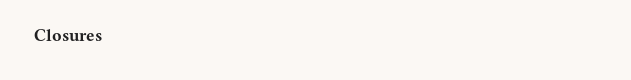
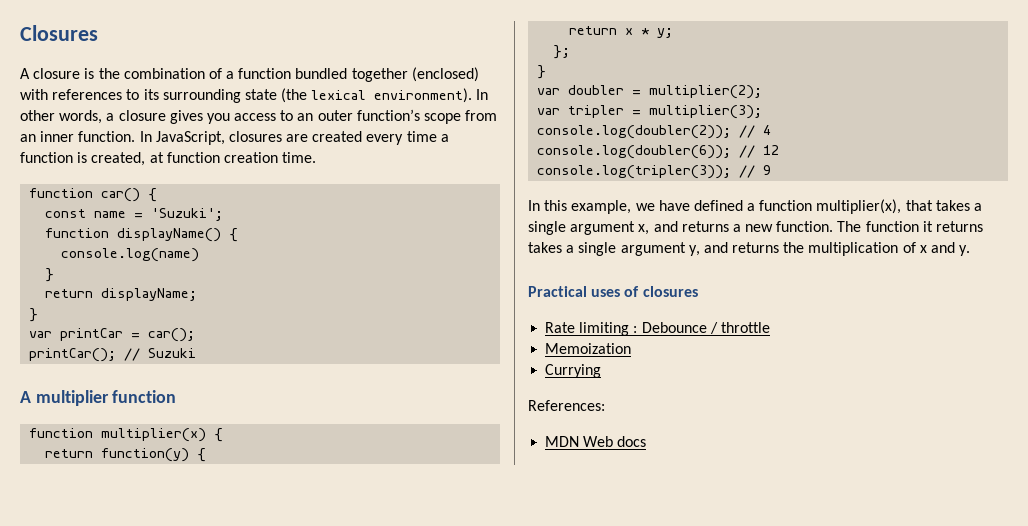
(102, 35) none -> [20,67,479,82] [20,88,489,103] [20,109,498,124] [20,131,449,145] [20,152,317,166] [29,188,158,202] [45,208,224,221] [45,228,239,242] [61,248,200,262] [45,268,55,282] [45,288,198,301] [29,308,39,322] [29,328,196,342] [29,348,197,362] [20,390,177,406] [29,428,224,442] [45,448,207,462] [569,26,674,38] [553,45,571,59] [537,65,547,79] [537,85,763,99] [537,105,763,119] [537,125,772,139] [537,145,780,159] [537,165,772,179] [528,199,983,214] [528,221,984,235] [528,242,971,256] [528,286,698,297] [545,322,770,336] [545,343,632,354] [545,364,602,378] [528,400,605,411] [545,436,647,447] // A closure is the combination of a function bundled together (enclosed) with references to its surrounding state (the lexical environment). In other words, a closure gives you access to an outer function’s scope from an inner function. In JavaScript, closures are created every time a function is created, at function creation time. // function car() { // const name = 'Suzuki'; // function displayName() { // console.log(name) // } // return displayName; // } // var printCar = car(); // printCar(); // Suzuki // A multiplier function // function multiplier(x) { // return function(y) { // return x * y; // }; // } // var doubler = multiplier(2); // var tripler = multiplier(3); // console.log(doubler(2)); // 4 // console.log(doubler(6)); // 12 // console.log(tripler(3)); // 9 // In this example, we have defined a function multiplier(x), that takes a single argument x, and returns a new function. The function it returns takes a single argument y, and returns the multiplication of x and y. // Practical uses of closures // Rate limiting : Debounce / throttle // Memoization // Currying // References: // MDN Web docs

